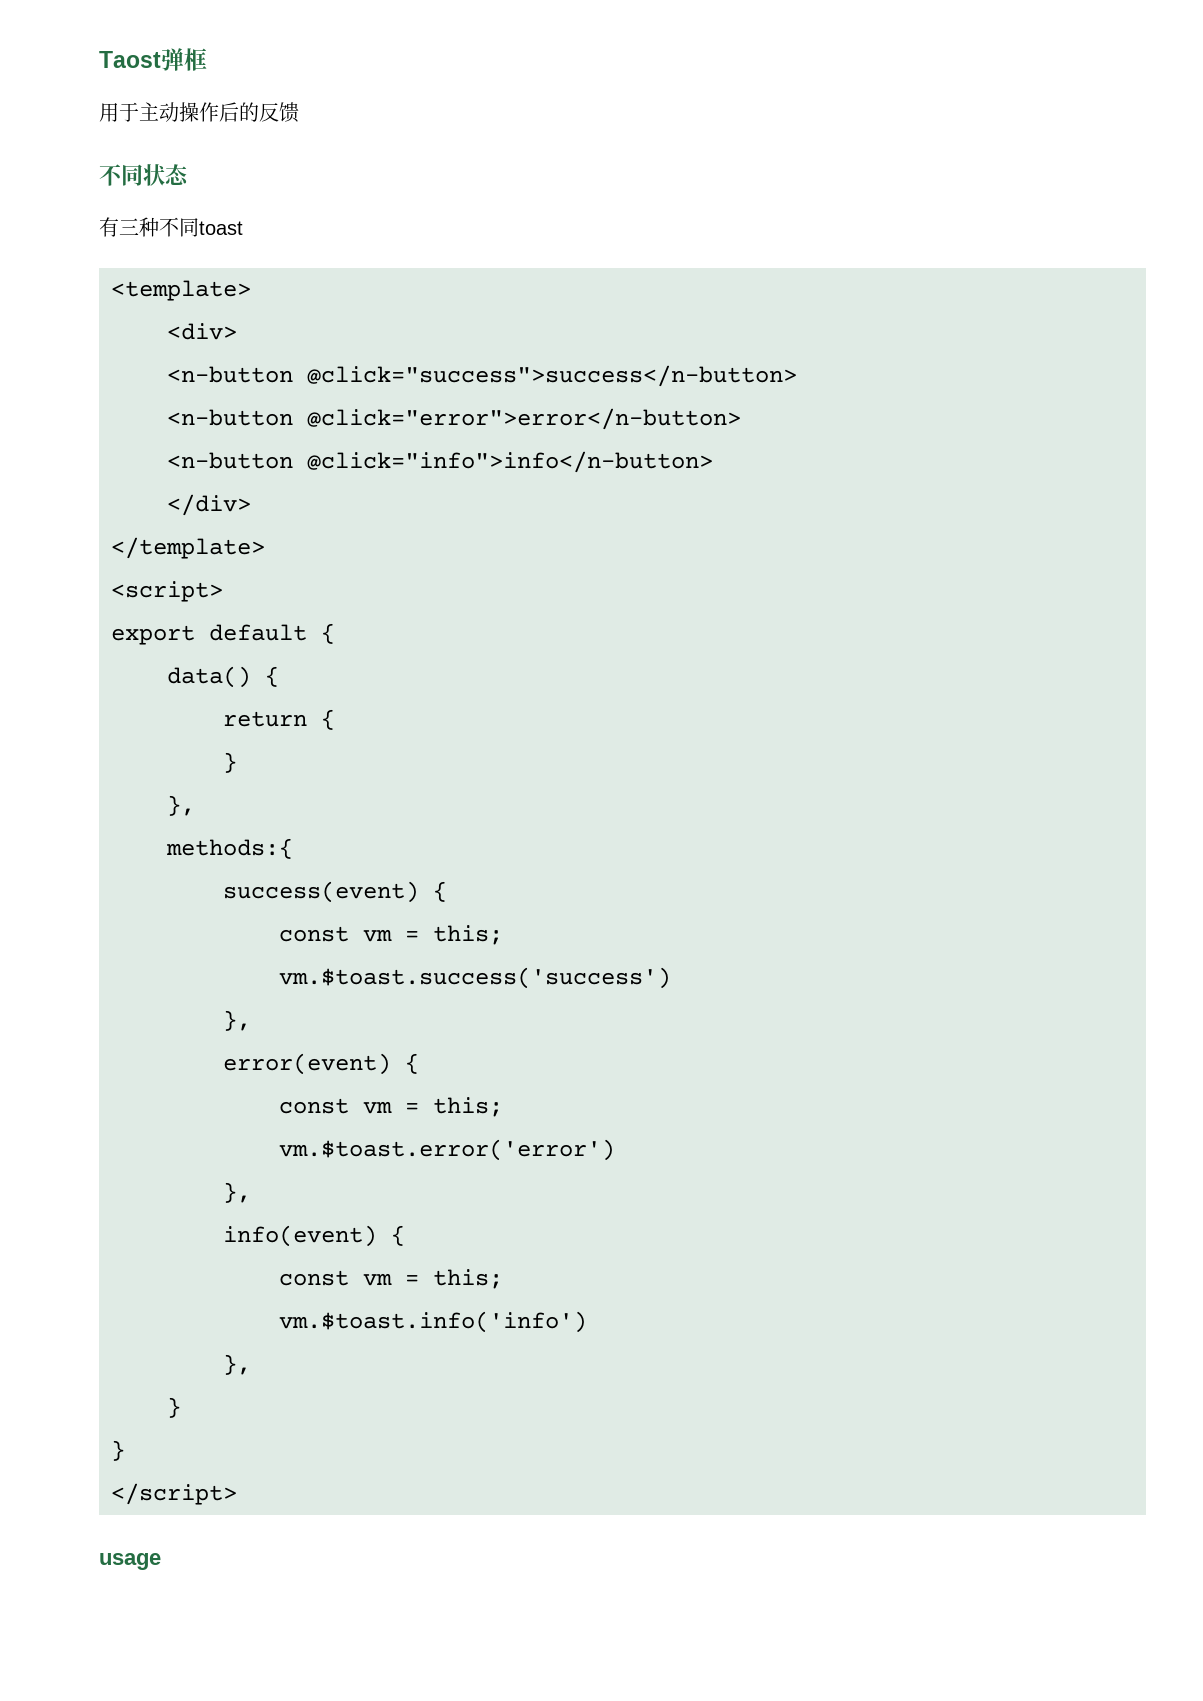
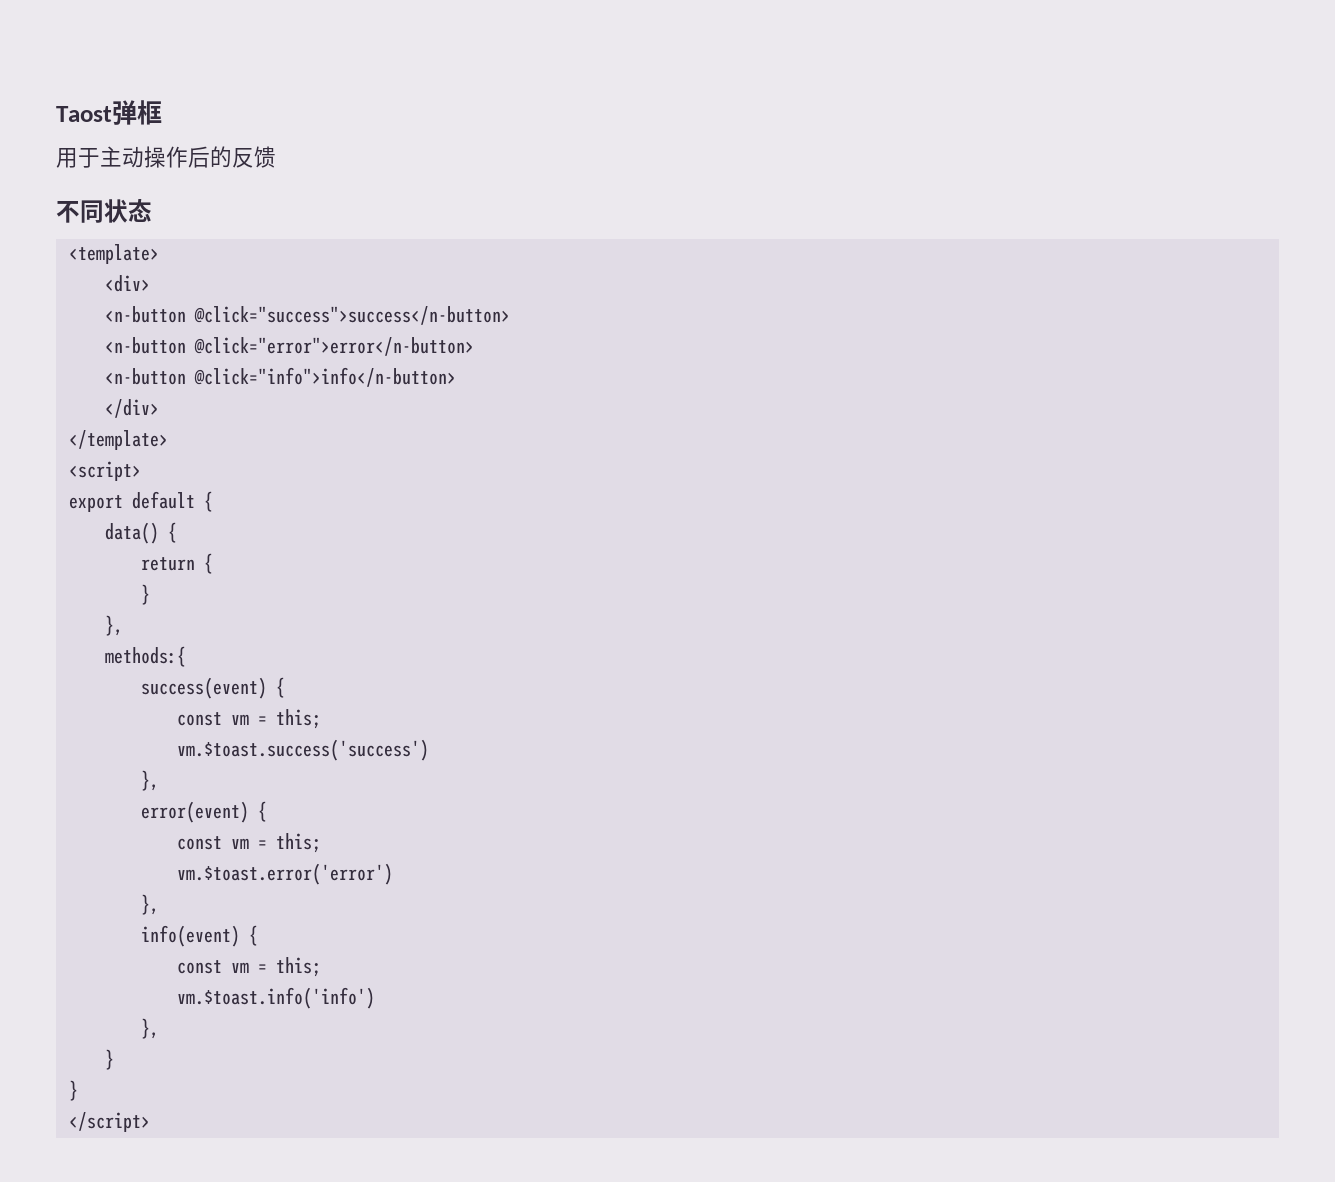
[99,217,243,237] // 有三种不同toast -> (152, 210) none
[99,1553,161,1570] // usage -> (150, 1122) none

